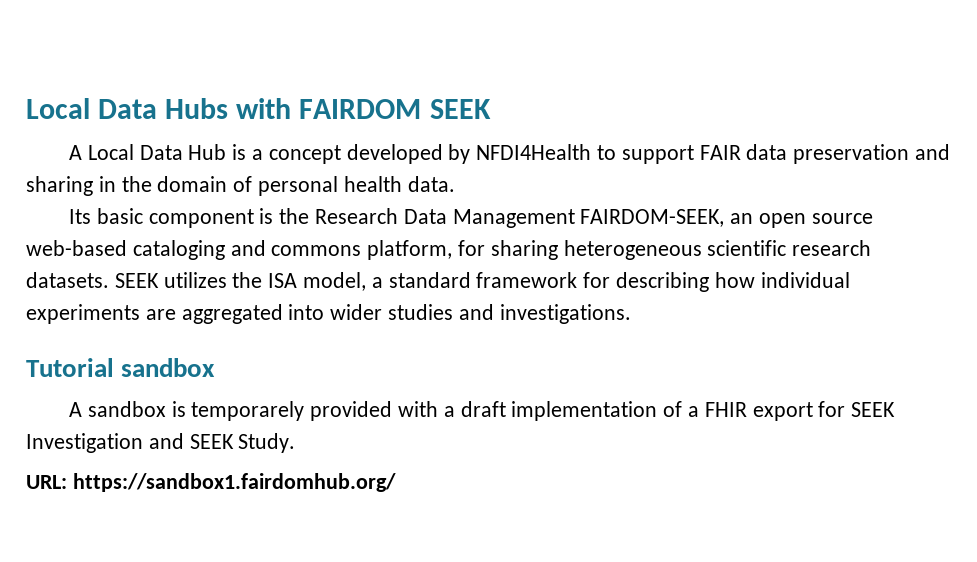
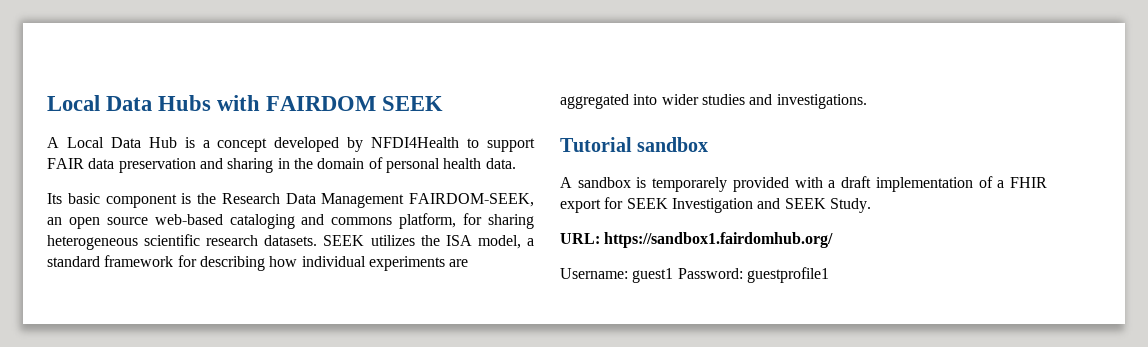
(396, 482) none -> [560,267,829,283] // Username: guest1 Password: guestprofile1

